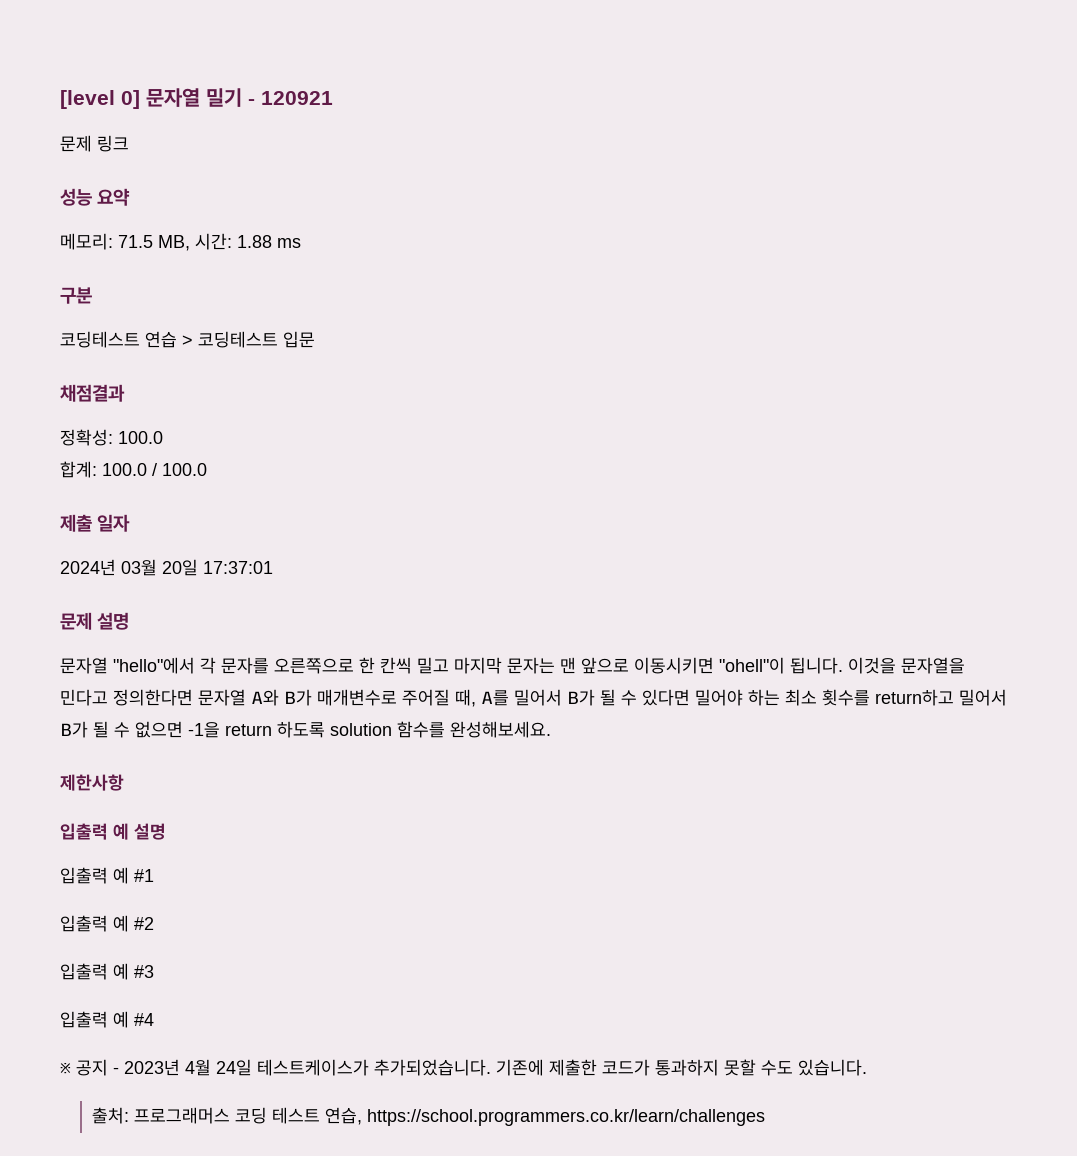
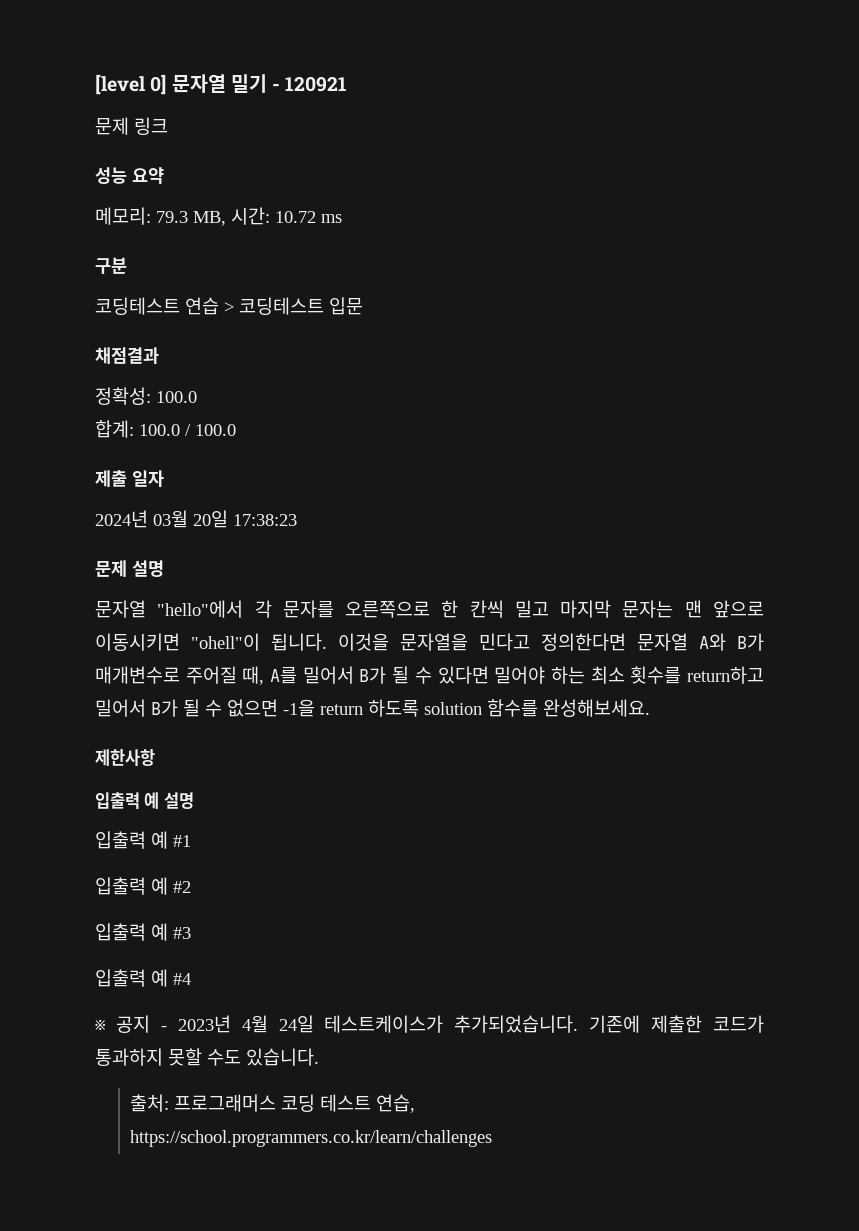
[118,235,153,248] 71.5 -> [156,211,188,223] 79.3
[237,235,272,248] 1.88 -> [275,211,316,223] 10.72
[203,561,273,574] 17:37:01 -> [233,514,297,526] 17:38:23

